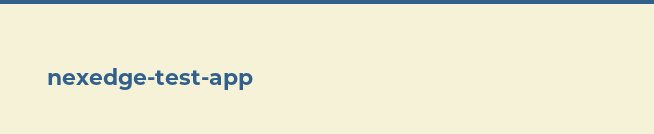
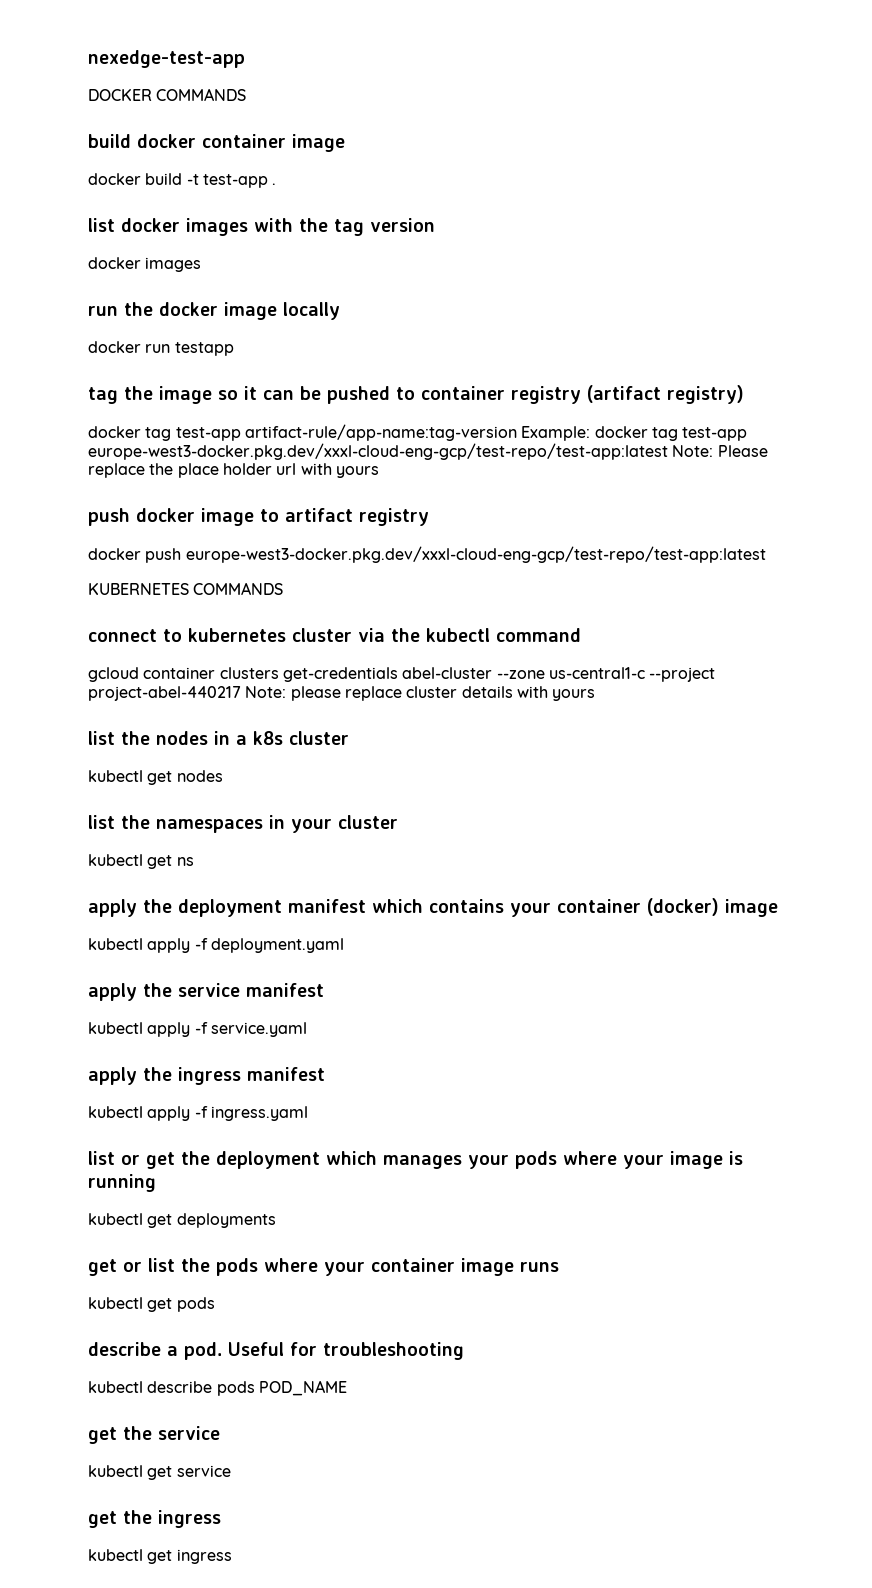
(253, 79) none -> [88,88,247,101] [88,134,345,152] [88,173,277,188] [88,218,435,236] [88,257,202,272] [88,302,340,320] [88,341,234,356] [88,385,744,404] [88,424,748,441] [88,443,768,460] [88,463,379,478] [88,508,429,526] [88,546,766,563] [88,582,284,595] [88,628,581,642] [88,667,716,682] [88,686,596,701] [88,731,349,745] [88,770,223,785] [88,815,398,833] [88,854,194,869] [88,898,778,917] [88,938,344,953] [88,983,324,1001] [88,1022,307,1037] [88,1067,325,1085] [88,1106,308,1121] [88,1151,743,1169] [88,1174,156,1192] [88,1213,276,1228] [88,1258,559,1276] [88,1297,215,1312] [88,1342,464,1360] [88,1380,347,1396] [88,1426,220,1444] [88,1465,231,1480] [88,1510,221,1528] [88,1549,232,1564] // DOCKER COMMANDS // build docker container image // docker build -t test-app . // list docker images with the tag version // docker images // run the docker image locally // docker run testapp // tag the image so it can be pushed to container registry (artifact registry) // docker tag test-app artifact-rule/app-name:tag-version Example: docker tag test-app europe-west3-docker.pkg.dev/xxxl-cloud-eng-gcp/test-repo/test-app:latest Note: Please replace the place holder url with yours // push docker image to artifact registry // docker push europe-west3-docker.pkg.dev/xxxl-cloud-eng-gcp/test-repo/test-app:latest // KUBERNETES COMMANDS // connect to kubernetes cluster via the kubectl command // gcloud container clusters get-credentials abel-cluster --zone us-central1-c --project project-abel-440217 Note: please replace cluster details with yours // list the nodes in a k8s cluster // kubectl get nodes // list the namespaces in your cluster // kubectl get ns // apply the deployment manifest which contains your container (docker) image // kubectl apply -f deployment.yaml // apply the service manifest // kubectl apply -f service.yaml // apply the ingress manifest // kubectl apply -f ingress.yaml // list or get the deployment which manages your pods where your image is running // kubectl get deployments // get or list the pods where your container image runs // kubectl get pods // describe a pod. Useful for troubleshooting // kubectl describe pods POD_NAME // get the service // kubectl get service // get the ingress // kubectl get ingress

